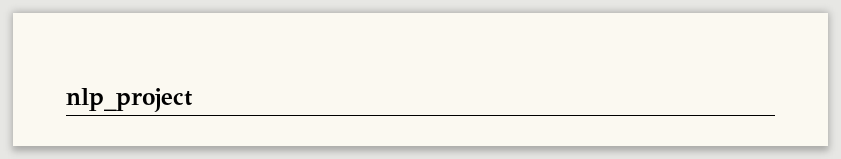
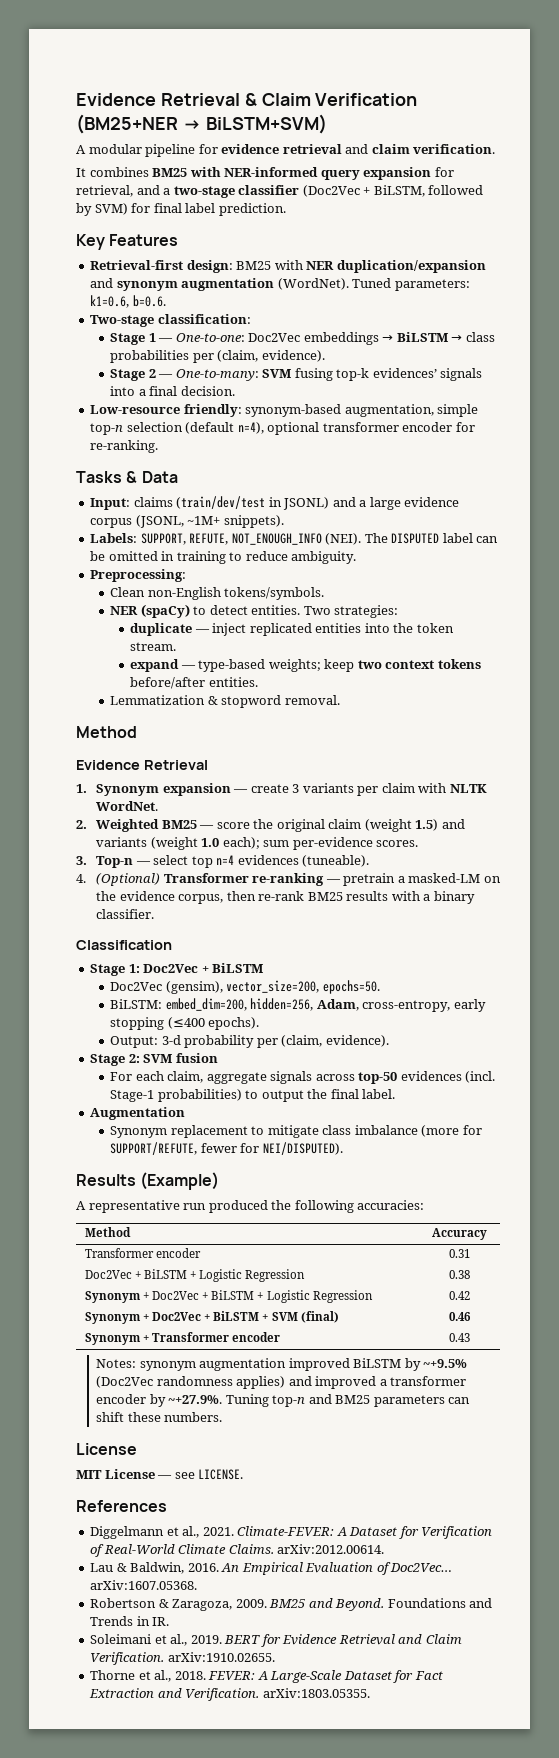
[66,88,193,112] nlp_project -> [76,93,418,106] [76,114,327,134] [76,144,496,157] [76,167,454,180] [76,185,484,198] [76,203,286,216] [76,234,179,250] [90,260,486,273] [90,278,470,291] [90,295,166,308] [90,314,251,327] [110,332,495,345] [110,350,325,363] [110,368,483,381] [110,386,235,396] [90,404,479,417] [90,422,475,435] [90,440,159,453] [76,471,178,483] [90,496,460,510] [90,515,284,528] [90,533,499,545] [90,551,357,564] [90,569,187,582] [110,587,325,600] [110,604,399,618] [130,623,454,636] [130,642,177,651] [130,659,481,672] [130,677,258,689] [110,695,340,708] [76,726,137,738] [76,760,208,770] [76,783,487,796] [96,801,159,811] [76,819,465,832] [96,837,419,850] [76,855,370,868] [76,873,501,886] [96,891,475,904] [96,909,155,919] [76,940,172,950] [90,963,265,976] [110,980,380,994] [110,998,486,1012] [110,1017,260,1030] [110,1035,389,1048] [90,1053,218,1066] [110,1071,496,1084] [110,1089,396,1102] [90,1107,186,1120] [110,1125,482,1138] [110,1142,343,1155] [76,1172,220,1190] [76,1200,425,1213] [84,1227,131,1237] [431,1228,487,1240] [84,1248,202,1258] [448,1249,470,1258] [84,1269,306,1282] [448,1270,470,1279] [84,1290,373,1303] [448,1291,470,1300] [84,1311,339,1324] [448,1312,471,1321] [84,1332,281,1345] [448,1333,470,1342] [96,1358,468,1371] [96,1376,467,1389] [96,1394,471,1407] [96,1412,223,1422] [76,1443,137,1455] [76,1469,244,1480] [76,1500,167,1512] [90,1526,493,1539] [90,1544,385,1557] [90,1562,453,1575] [90,1580,198,1590] [90,1598,493,1611] [90,1616,170,1626] [90,1634,462,1647] [90,1652,275,1665] [90,1670,443,1683] [89,1688,370,1701] Evidence Retrieval & Claim Verification (BM25+NER → BiLSTM+SVM) // A modular pipeline for evidence retrieval and claim verification. // It combines BM25 with NER-informed query expansion for retrieval, and a two-stage classifier (Doc2Vec + BiLSTM, followed by SVM) for final label prediction. // Key Features // Retrieval-first design: BM25 with NER duplication/expansion and synonym augmentation (WordNet). Tuned parameters: k1=0.6, b=0.6. // Two-stage classification: // Stage 1 — One-to-one: Doc2Vec embeddings → BiLSTM → class probabilities per (claim, evidence). // Stage 2 — One-to-many: SVM fusing top-k evidences’ signals into a final decision. // Low-resource friendly: synonym-based augmentation, simple top-n selection (default n=4), optional transformer encoder for re-ranking. // Tasks & Data // Input: claims (train/dev/test in JSONL) and a large evidence corpus (JSONL, ~1M+ snippets). // Labels: SUPPORT, REFUTE, NOT_ENOUGH_INFO (NEI). The DISPUTED label can be omitted in training to reduce ambiguity. // Preprocessing: // Clean non-English tokens/symbols. // NER (spaCy) to detect entities. Two strategies: // duplicate — inject replicated entities into the token stream. // expand — type-based weights; keep two context tokens before/after entities. // Lemmatization & stopword removal. // Method // Evidence Retrieval // 1. Synonym expansion — create 3 variants per claim with NLTK WordNet. // 2. Weighted BM25 — score the original claim (weight 1.5) and variants (weight 1.0 each); sum per-evidence scores. // 3. Top-n — select top n=4 evidences (tuneable). // 4. (Optional) Transformer re-ranking — pretrain a masked-LM on the evidence corpus, then re-rank BM25 results with a binary classifier. // Classification // Stage 1: Doc2Vec + BiLSTM // Doc2Vec (gensim), vector_size=200, epochs=50. // BiLSTM: embed_dim=200, hidden=256, Adam, cross-entropy, early stopping (≤400 epochs). // Output: 3-d probability per (claim, evidence). // Stage 2: SVM fusion // For each claim, aggregate signals across top-50 evidences (incl. Stage-1 probabilities) to output the final label. // Augmentation // Synonym replacement to mitigate class imbalance (more for SUPPORT/REFUTE, fewer for NEI/DISPUTED). // Results (Example) // A representative run produced the following accuracies: // Method | Accuracy // Transformer encoder | 0.31 // Doc2Vec + BiLSTM + Logistic Regression | 0.38 // Synonym + Doc2Vec + BiLSTM + Logistic Regression | 0.42 // Synonym + Doc2Vec + BiLSTM + SVM (final) | 0.46 // Synonym + Transformer encoder | 0.43 // Notes: synonym augmentation improved BiLSTM by ~+9.5% (Doc2Vec randomness applies) and improved a transformer encoder by ~+27.9%. Tuning top-n and BM25 parameters can shift these numbers. // License // MIT License — see LICENSE. // References // Diggelmann et al., 2021. Climate-FEVER: A Dataset for Verification of Real-World Climate Claims. arXiv:2012.00614. // Lau & Baldwin, 2016. An Empirical Evaluation of Doc2Vec… arXiv:1607.05368. // Robertson & Zaragoza, 2009. BM25 and Beyond. Foundations and Trends in IR. // Soleimani et al., 2019. BERT for Evidence Retrieval and Claim Verification. arXiv:1910.02655. // Thorne et al., 2018. FEVER: A Large-Scale Dataset for Fact Extraction and Verification. arXiv:1803.05355.

